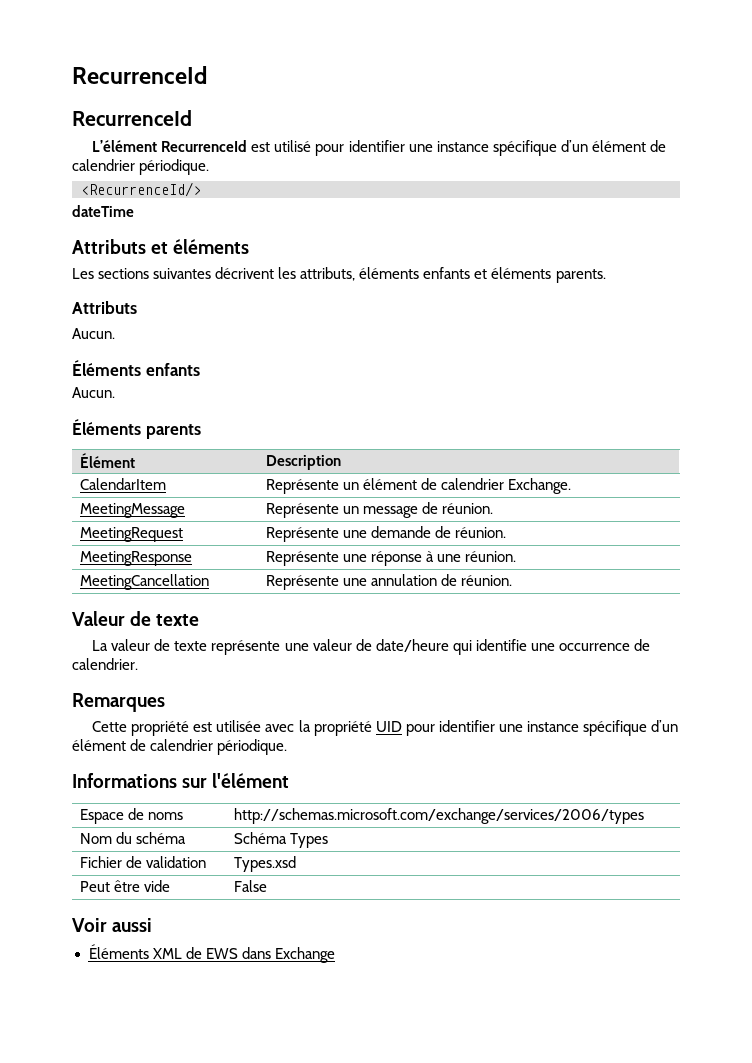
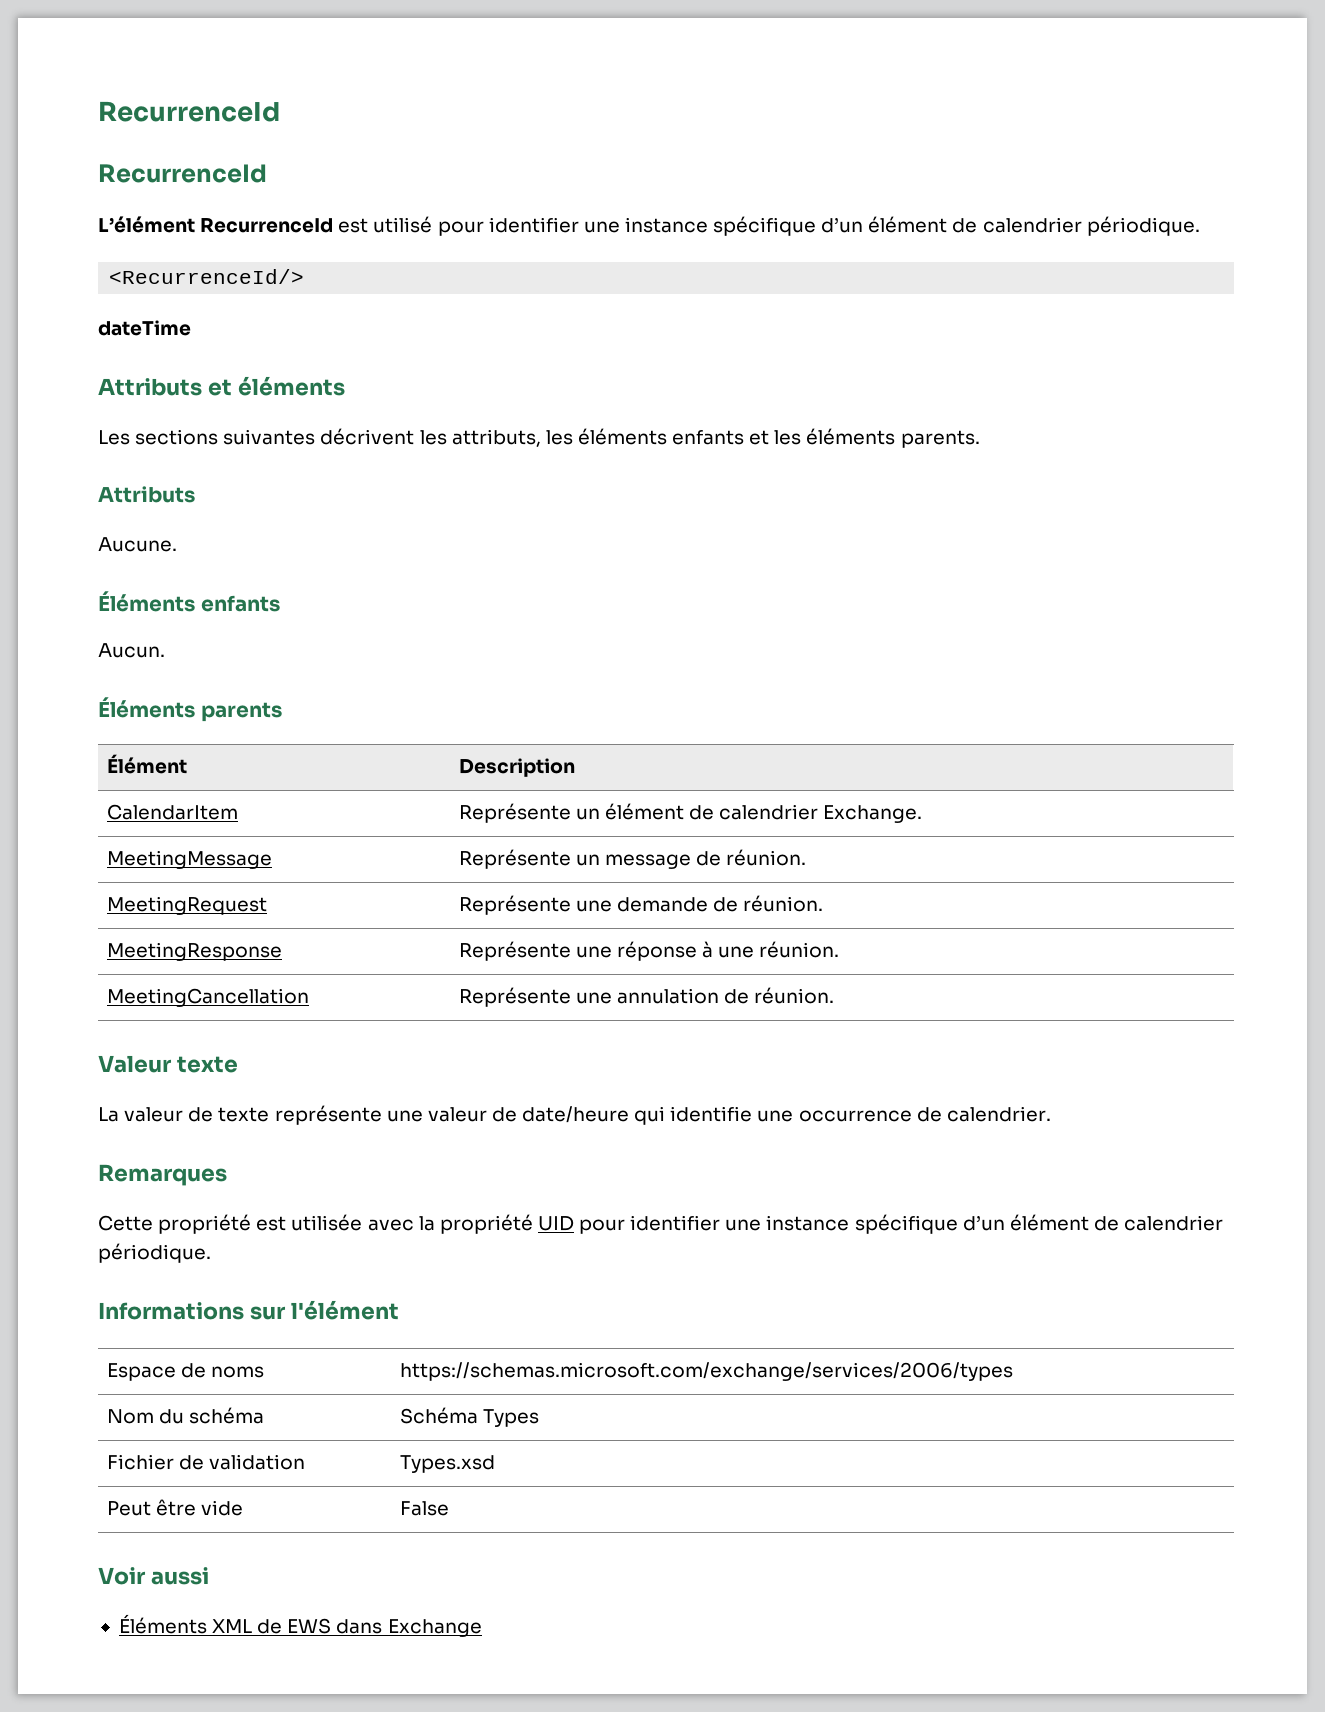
(356, 274) none -> [545,430,573,445] les
(488, 274) none -> [774,430,802,445] les
[72,328,115,339] Aucun. -> [98,537,177,552] Aucune.
[130,611,152,626] de -> (172, 1064) none
[234,808,645,824] http://schemas.microsoft.com/exchange/services/2006/types -> [399,1362,1013,1381] https://schemas.microsoft.com/exchange/services/2006/types

